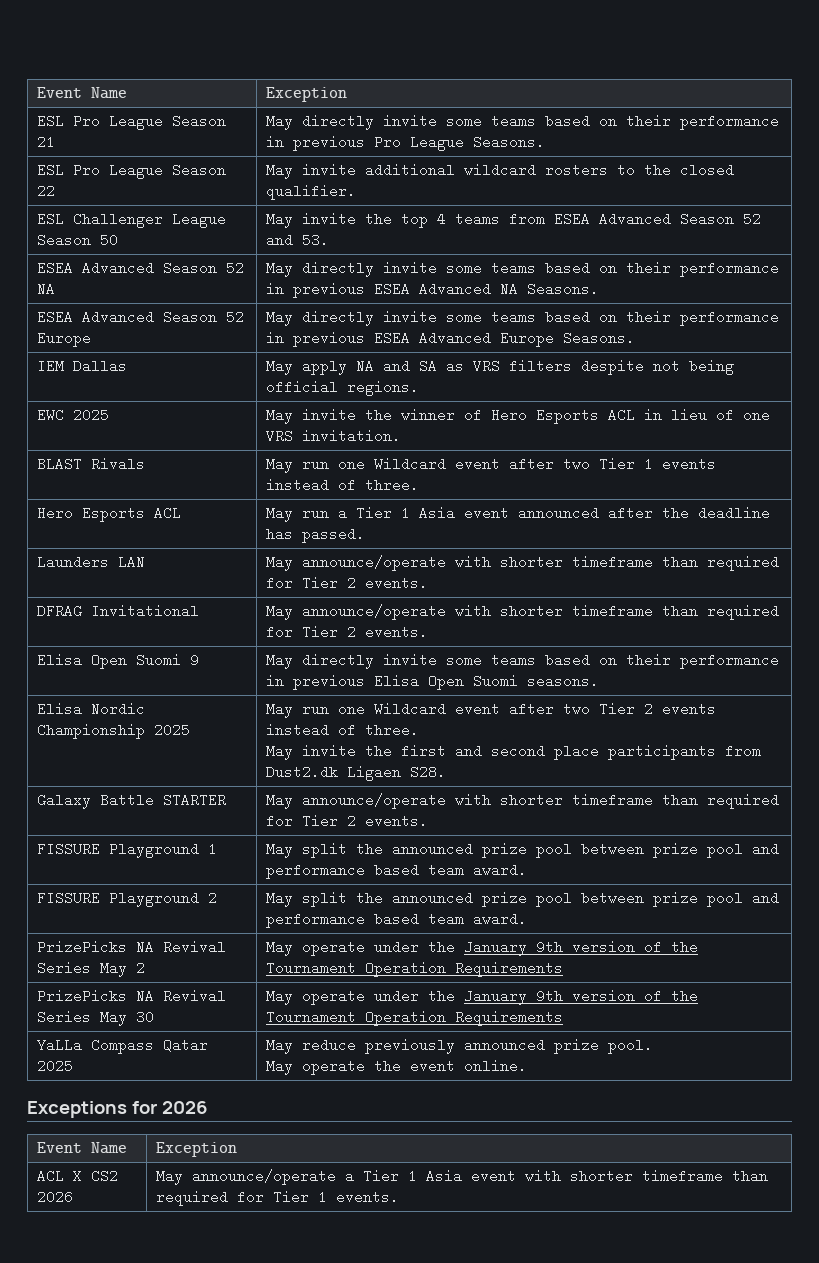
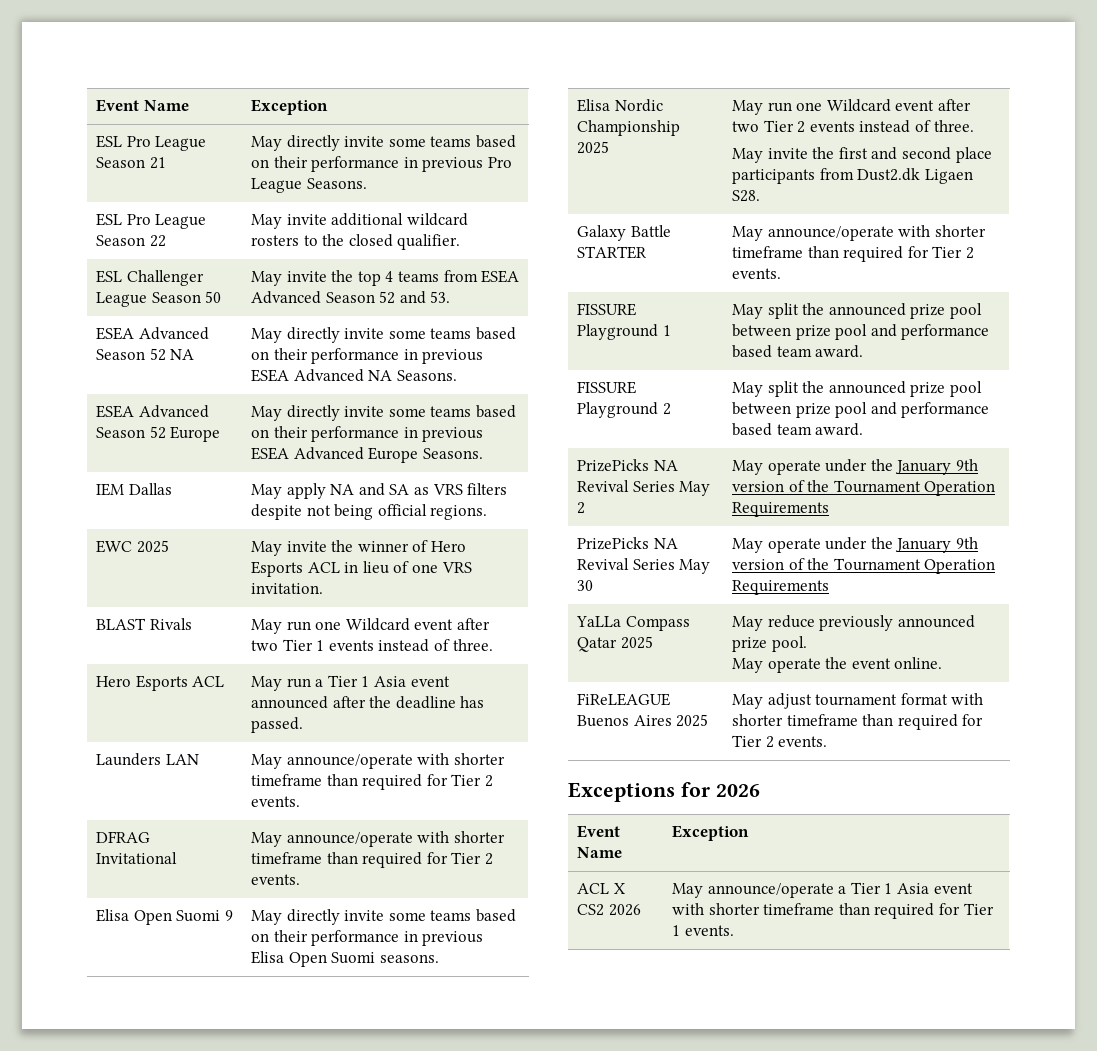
(528, 1066) none -> [576,693,670,706] [576,714,709,727] [731,693,984,709] [731,714,984,730] [731,735,828,748] // FiReLEAGUE Buenos Aires 2025 | May adjust tournament format with shorter timeframe than required for Tier 2 events.

